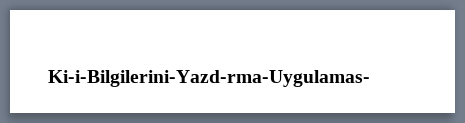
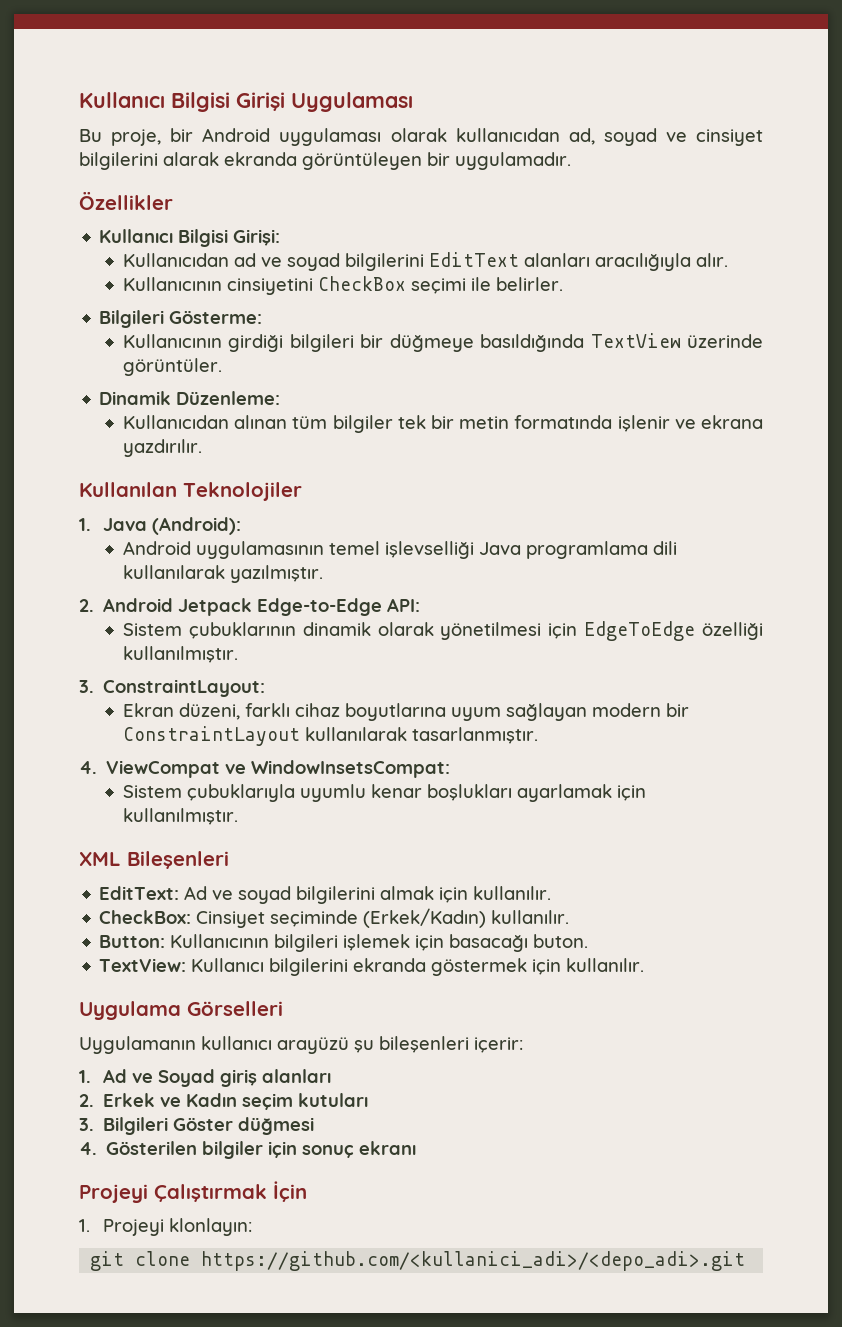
[48,70,370,87] Ki-i-Bilgilerini-Yazd-rma-Uygulamas- -> [79,92,413,112] [79,128,764,146] [79,152,571,170] [79,192,173,210] [99,229,281,247] [122,252,728,271] [122,276,563,295] [99,310,263,328] [122,333,763,352] [122,358,222,376] [99,391,281,405] [122,415,763,433] [122,439,202,457] [79,482,302,501] [79,517,241,535] [122,541,677,559] [122,565,323,583] [79,598,421,616] [122,621,763,641] [122,646,238,663] [79,679,266,697] [122,703,689,721] [122,726,538,746] [79,760,451,778] [122,784,646,802] [122,808,238,825] [79,851,229,869] [99,886,552,904] [99,908,570,928] [99,934,589,952] [99,958,645,976] [79,1001,283,1020] [79,1036,523,1054] [79,1069,331,1087] [79,1093,369,1110] [79,1117,315,1135] [79,1141,417,1159] [79,1181,307,1203] [79,1218,252,1236] [90,1251,746,1271] Kullanıcı Bilgisi Girişi Uygulaması // Bu proje, bir Android uygulaması olarak kullanıcıdan ad, soyad ve cinsiyet bilgilerini alarak ekranda görüntüleyen bir uygulamadır. // Özellikler // Kullanıcı Bilgisi Girişi: // Kullanıcıdan ad ve soyad bilgilerini EditText alanları aracılığıyla alır. // Kullanıcının cinsiyetini CheckBox seçimi ile belirler. // Bilgileri Gösterme: // Kullanıcının girdiği bilgileri bir düğmeye basıldığında TextView üzerinde görüntüler. // Dinamik Düzenleme: // Kullanıcıdan alınan tüm bilgiler tek bir metin formatında işlenir ve ekrana yazdırılır. // Kullanılan Teknolojiler // 1. Java (Android): // Android uygulamasının temel işlevselliği Java programlama dili kullanılarak yazılmıştır. // 2. Android Jetpack Edge-to-Edge API: // Sistem çubuklarının dinamik olarak yönetilmesi için EdgeToEdge özelliği kullanılmıştır. // 3. ConstraintLayout: // Ekran düzeni, farklı cihaz boyutlarına uyum sağlayan modern bir ConstraintLayout kullanılarak tasarlanmıştır. // 4. ViewCompat ve WindowInsetsCompat: // Sistem çubuklarıyla uyumlu kenar boşlukları ayarlamak için kullanılmıştır. // XML Bileşenleri // EditText: Ad ve soyad bilgilerini almak için kullanılır. // CheckBox: Cinsiyet seçiminde (Erkek/Kadın) kullanılır. // Button: Kullanıcının bilgileri işlemek için basacağı buton. // TextView: Kullanıcı bilgilerini ekranda göstermek için kullanılır. // Uygulama Görselleri // Uygulamanın kullanıcı arayüzü şu bileşenleri içerir: // 1. Ad ve Soyad giriş alanları // 2. Erkek ve Kadın seçim kutuları // 3. Bilgileri Göster düğmesi // 4. Gösterilen bilgiler için sonuç ekranı // Projeyi Çalıştırmak İçin // 1. Projeyi klonlayın: // git clone https://github.com/<kullanici_adi>/<depo_adi>.git

